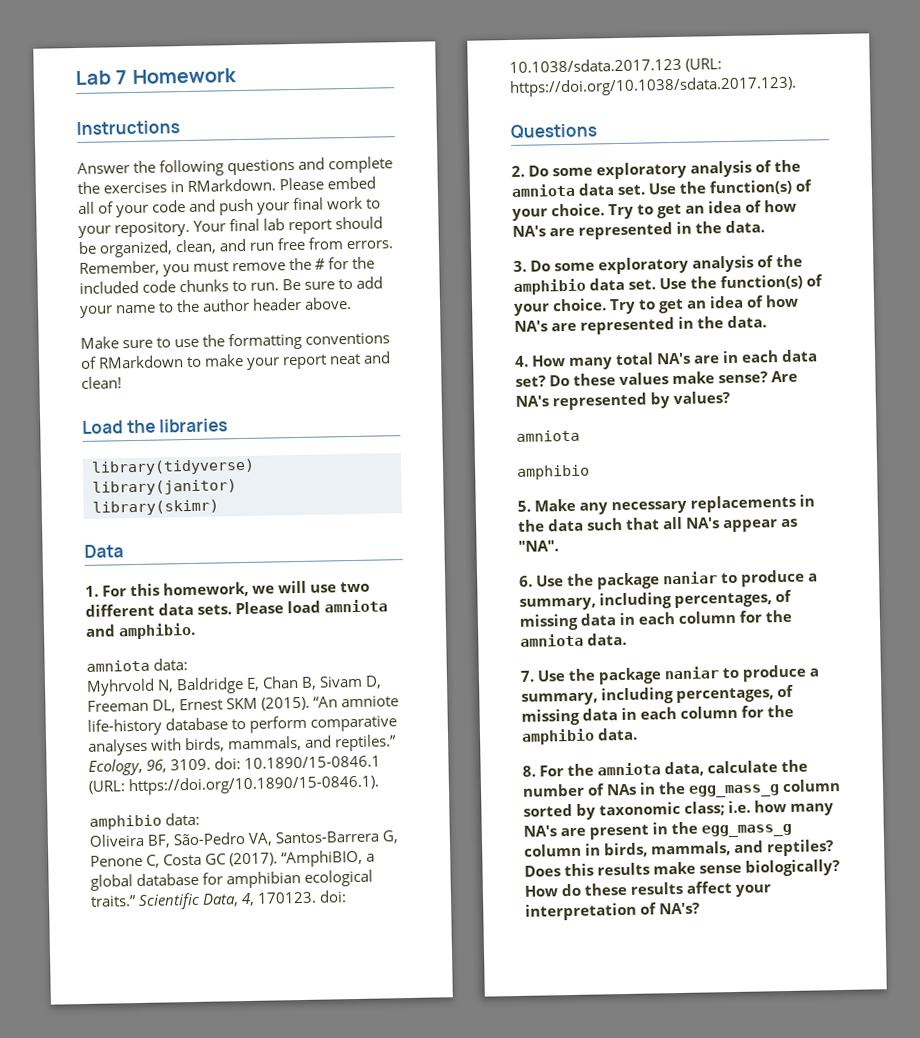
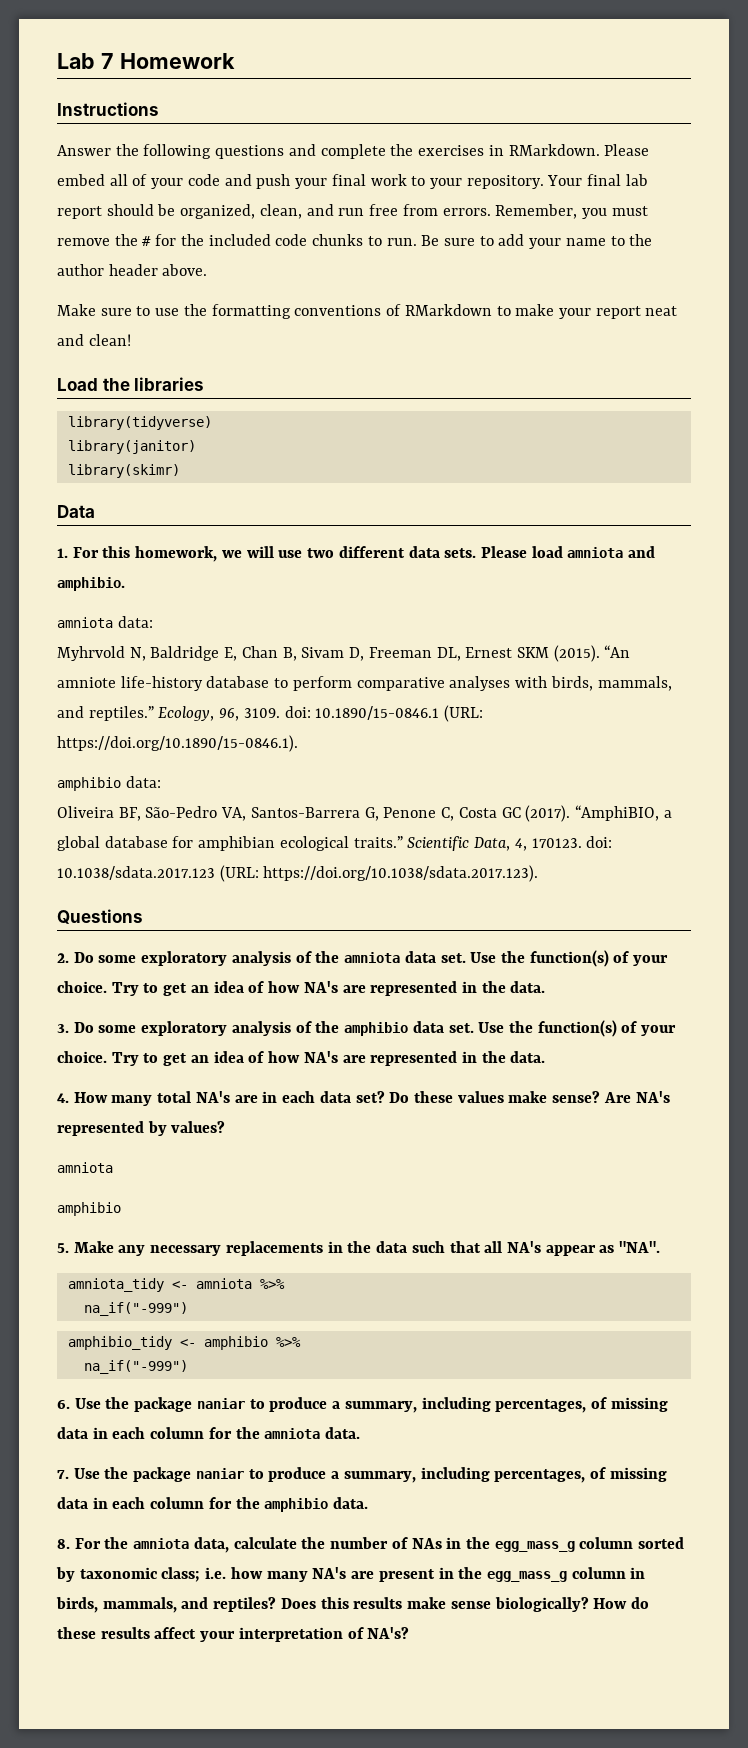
(559, 546) none -> [67,1278,285,1292] [83,1302,188,1316] [67,1336,301,1350] [83,1360,188,1374] // amniota_tidy <- amniota %>% // na_if("-999") // amphibio_tidy <- amphibio %>% // na_if("-999")

